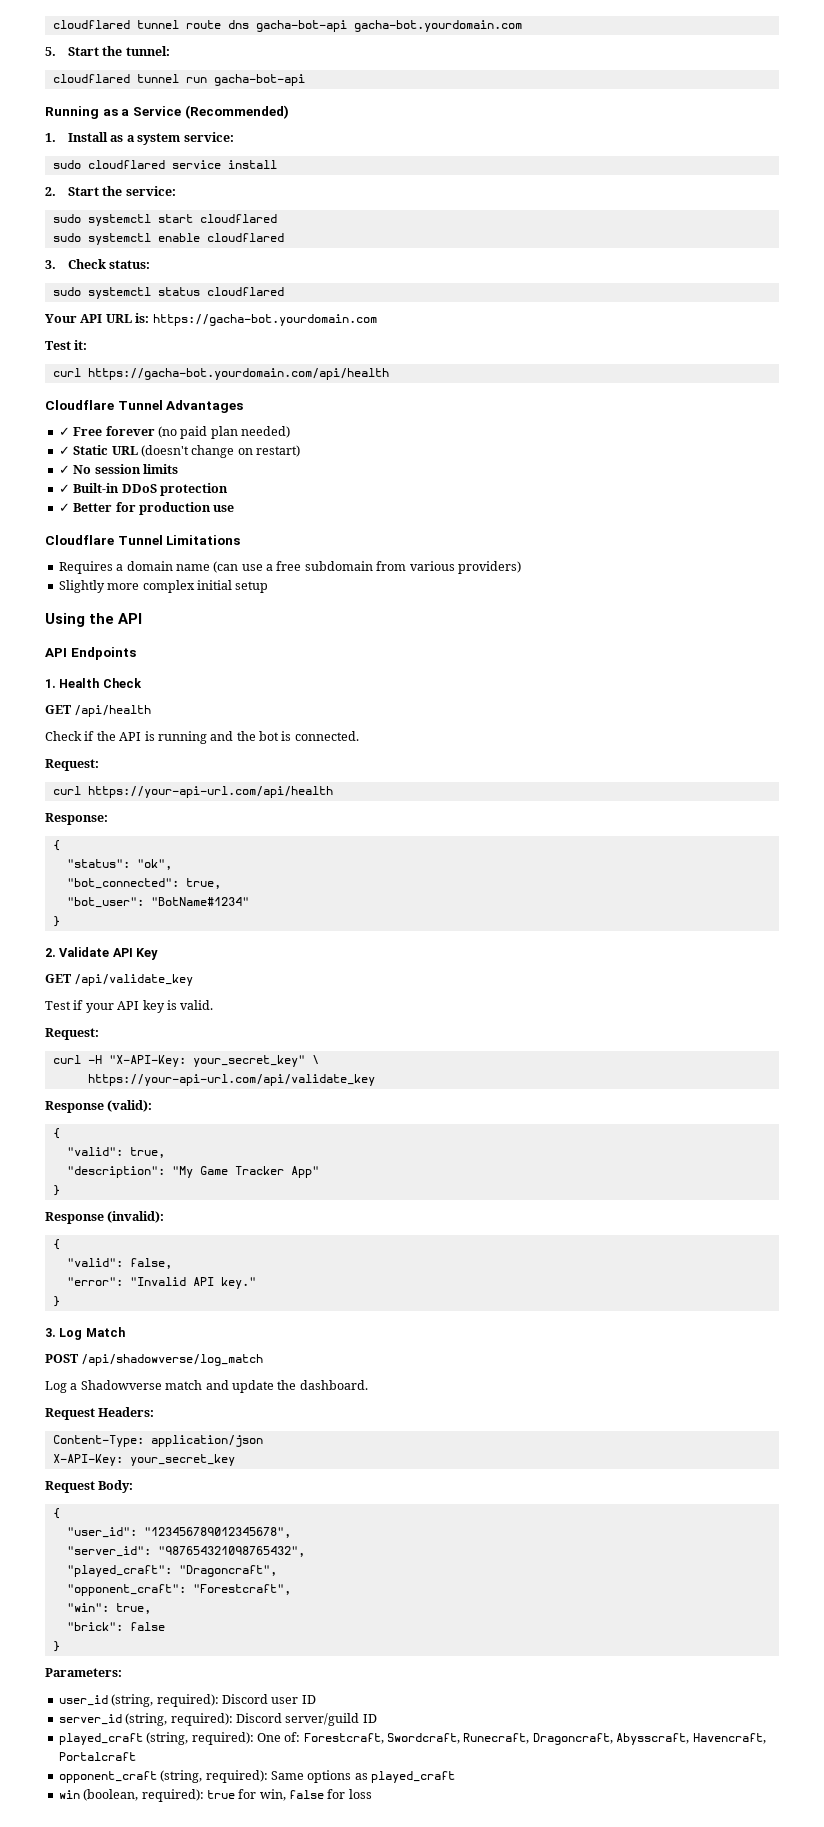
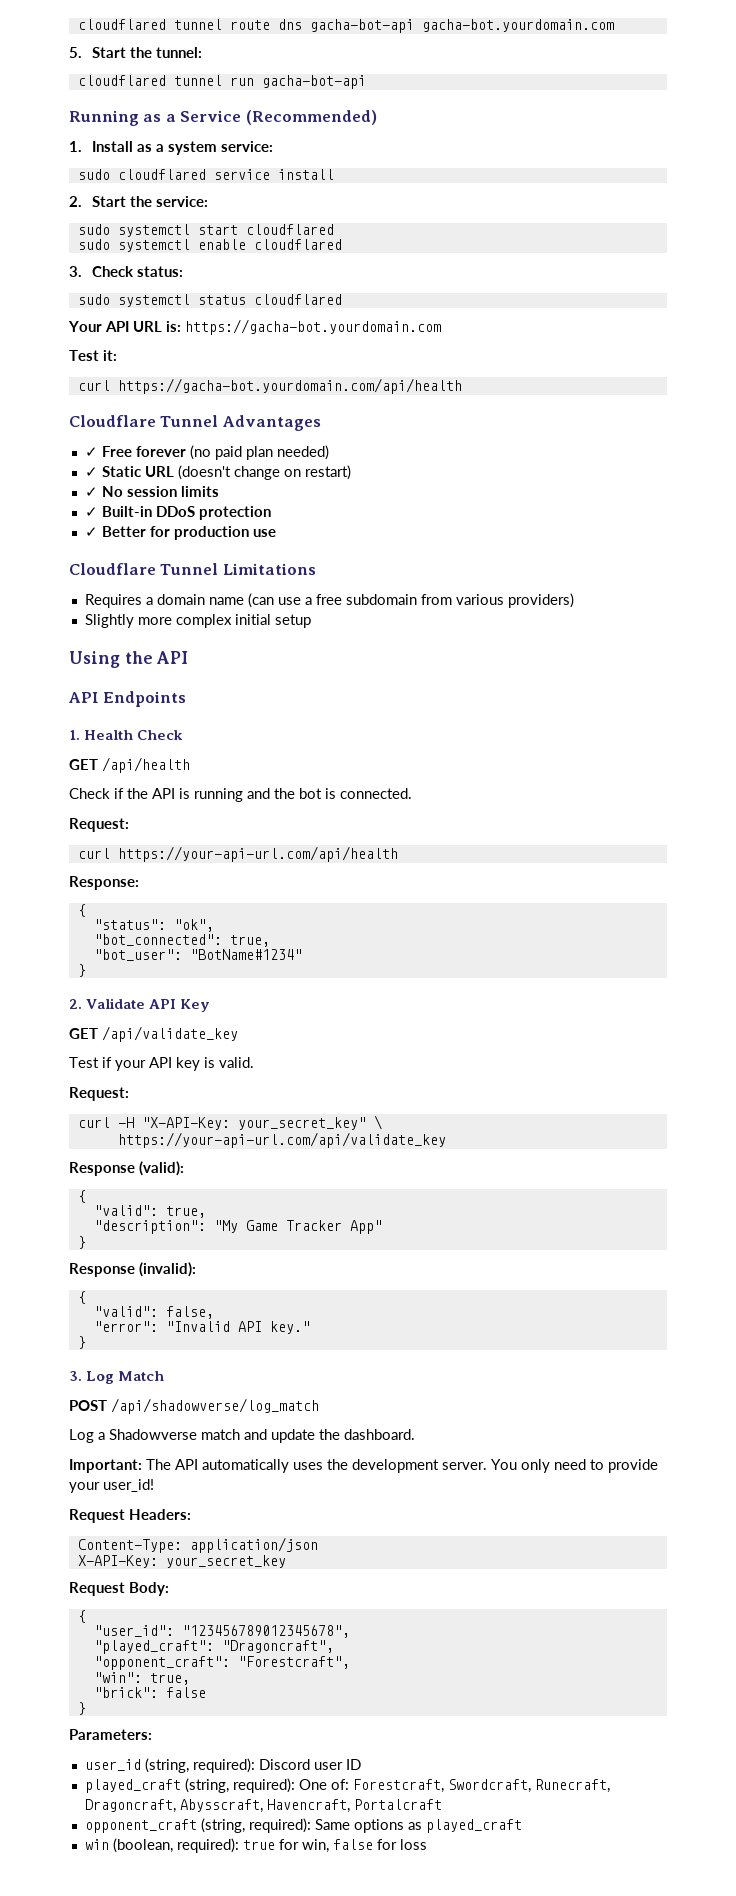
(368, 1385) none -> [69,1459,658,1473] [69,1479,154,1493] // Important: The API automatically uses the development server. You only need to provide your user_id!
[66,1546,305,1557] // "server_id": "987654321098765432", -> (350, 1631) none
[58,1713,377,1726] // server_id (string, required): Discord server/guild ID -> (361, 1764) none

